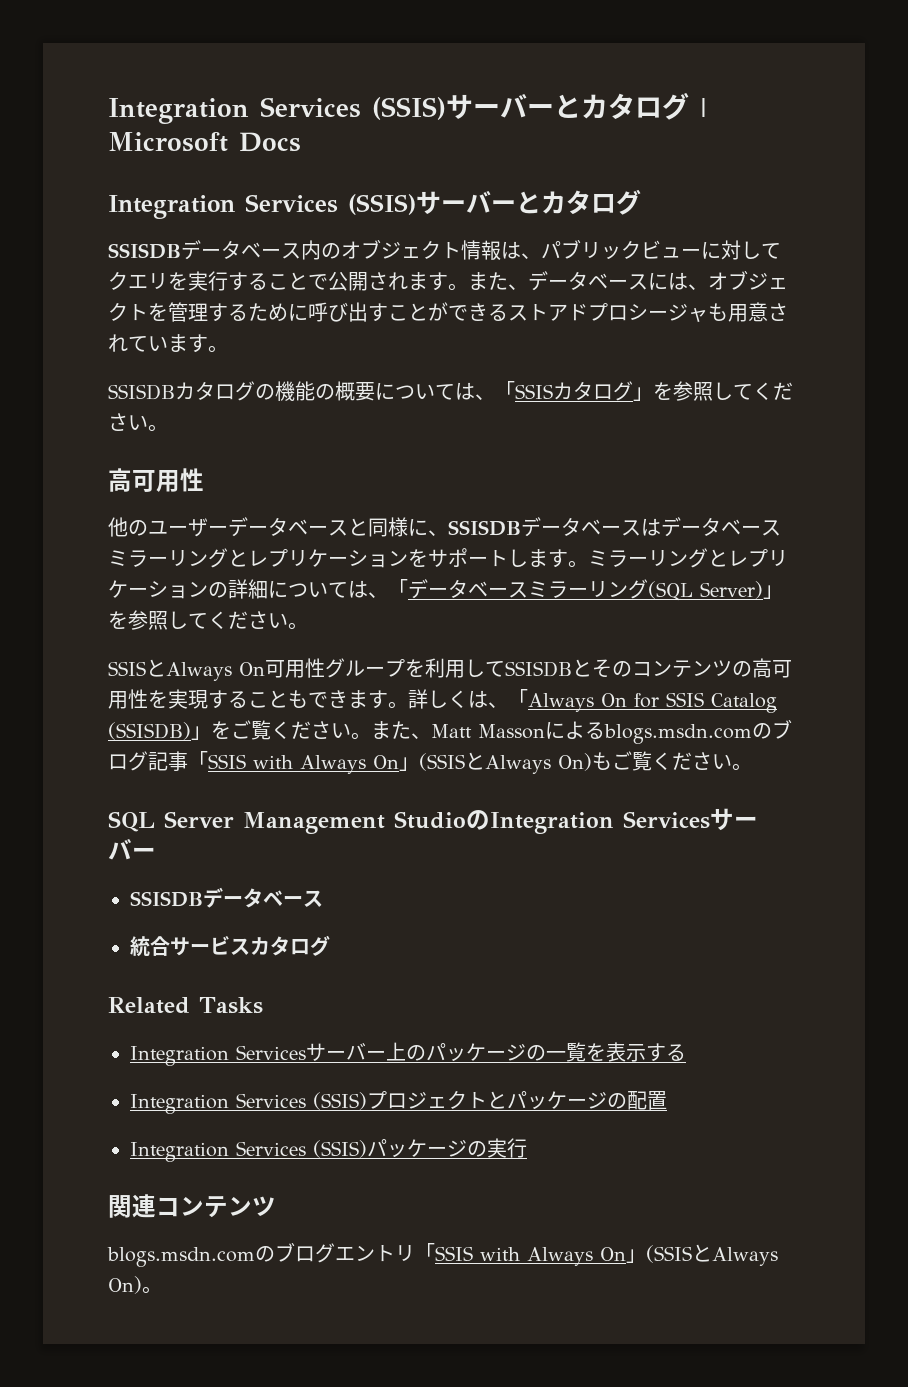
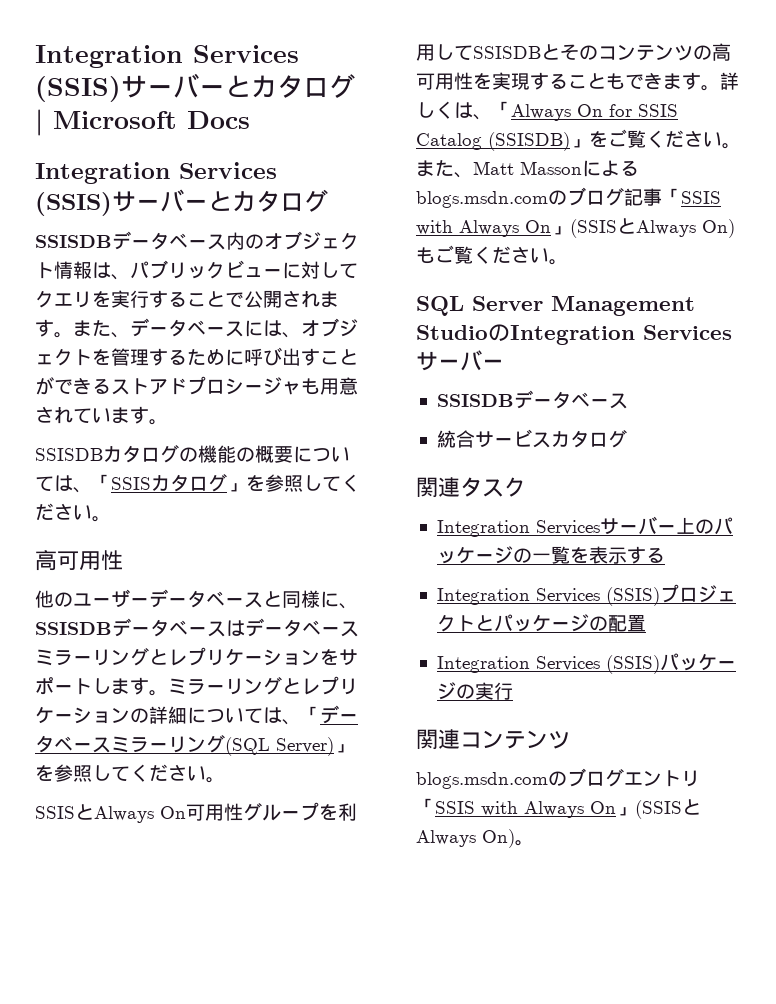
[108,997,263,1014] Related Tasks -> [416,477,526,498] 関連タスク

